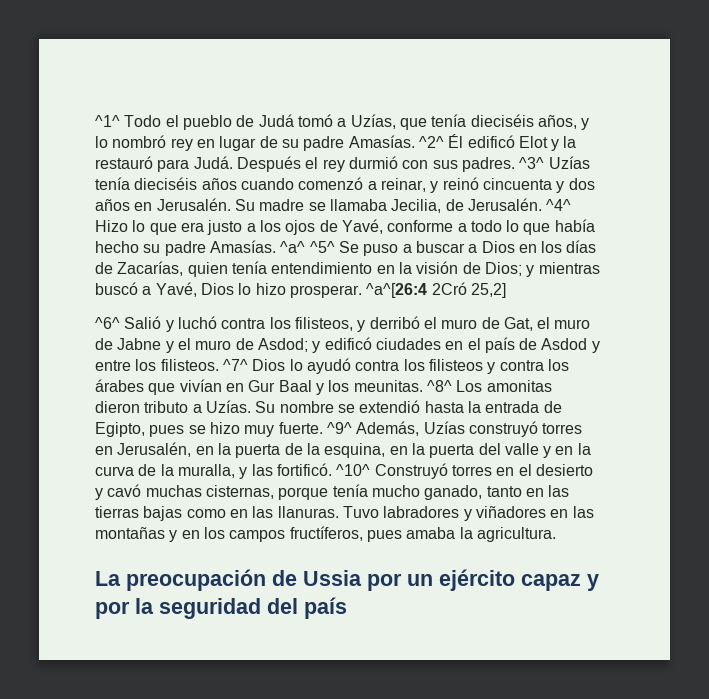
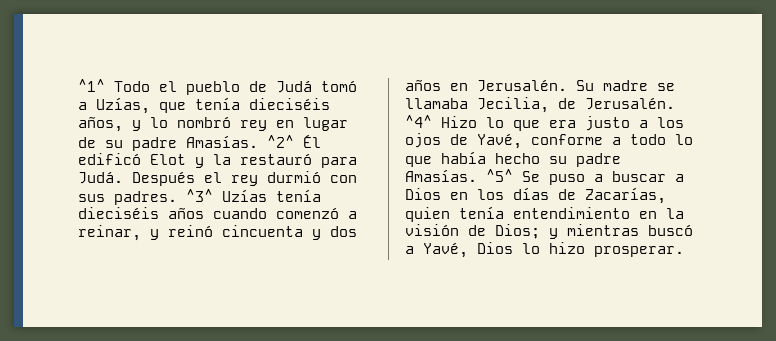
[280,241,306,253] ^a^ -> (477, 175) none
[366,282,506,298] [95,316,591,332] [95,337,600,353] [95,358,569,374] [95,379,552,395] [95,400,562,413] [95,421,583,437] [95,442,591,458] [95,463,593,479] [95,484,570,500] [95,506,594,521] [95,526,556,542] [95,569,599,591] [95,597,347,619] ^a^[26:4 2Cró 25,2] // ^6^ Salió y luchó contra los filisteos, y derribó el muro de Gat, el muro de Jabne y el muro de Asdod; y edificó ciudades en el país de Asdod y entre los filisteos. ^7^ Dios lo ayudó contra los filisteos y contra los árabes que vivían en Gur Baal y los meunitas. ^8^ Los amonitas dieron tributo a Uzías. Su nombre se extendió hasta la entrada de Egipto, pues se hizo muy fuerte. ^9^ Además, Uzías construyó torres en Jerusalén, en la puerta de la esquina, en la puerta del valle y en la curva de la muralla, y las fortificó. ^10^ Construyó torres en el desierto y cavó muchas cisternas, porque tenía mucho ganado, tanto en las tierras bajas como en las llanuras. Tuvo labradores y viñadores en las montañas y en los campos fructíferos, pues amaba la agricultura. // La preocupación de Ussia por un ejército capaz y por la seguridad del país -> (684, 251) none

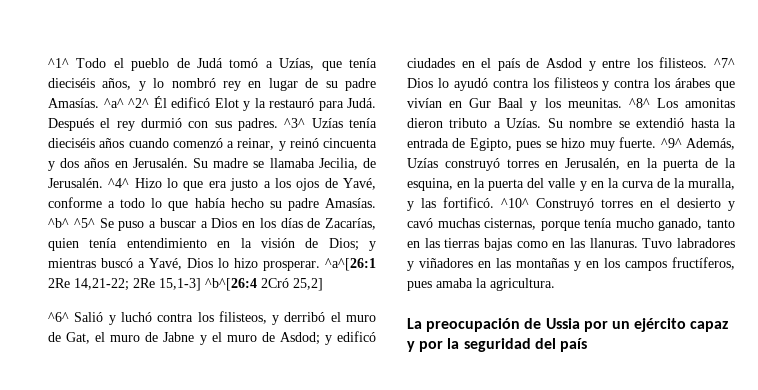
(258, 141) none -> [103,98,124,108] ^a^
(477, 175) none -> [48,218,69,228] ^b^
(684, 251) none -> [325,258,376,271] [48,278,323,291] [48,311,377,325] [48,331,376,345] [407,57,735,71] [407,77,735,91] [407,98,735,111] [407,118,736,128] [407,137,735,151] [407,158,736,171] [407,178,735,191] [407,197,735,211] [407,218,735,231] [407,238,735,251] [407,257,735,271] [407,278,555,291] [407,318,729,332] [407,338,587,352] ^a^[26:1 2Re 14,21-22; 2Re 15,1-3] ^b^[26:4 2Cró 25,2] // ^6^ Salió y luchó contra los filisteos, y derribó el muro de Gat, el muro de Jabne y el muro de Asdod; y edificó ciudades en el país de Asdod y entre los filisteos. ^7^ Dios lo ayudó contra los filisteos y contra los árabes que vivían en Gur Baal y los meunitas. ^8^ Los amonitas dieron tributo a Uzías. Su nombre se extendió hasta la entrada de Egipto, pues se hizo muy fuerte. ^9^ Además, Uzías construyó torres en Jerusalén, en la puerta de la esquina, en la puerta del valle y en la curva de la muralla, y las fortificó. ^10^ Construyó torres en el desierto y cavó muchas cisternas, porque tenía mucho ganado, tanto en las tierras bajas como en las llanuras. Tuvo labradores y viñadores en las montañas y en los campos fructíferos, pues amaba la agricultura. // La preocupación de Ussia por un ejército capaz y por la seguridad del país

